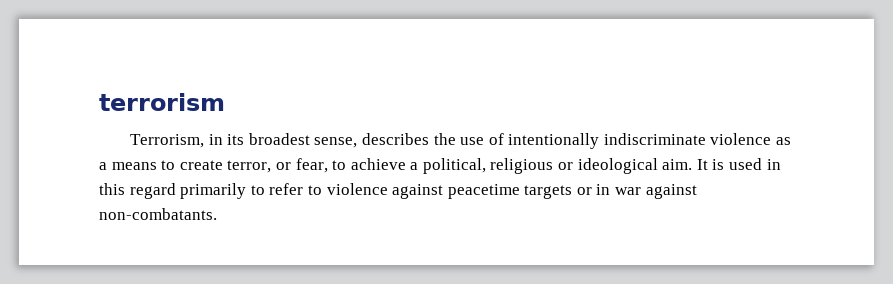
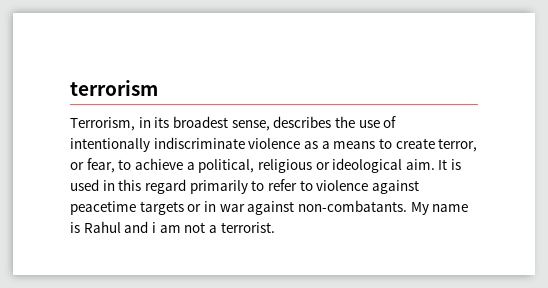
(217, 214) none -> [410,202,469,215] [70,221,275,233] My name is Rahul and i am not a terrorist.

